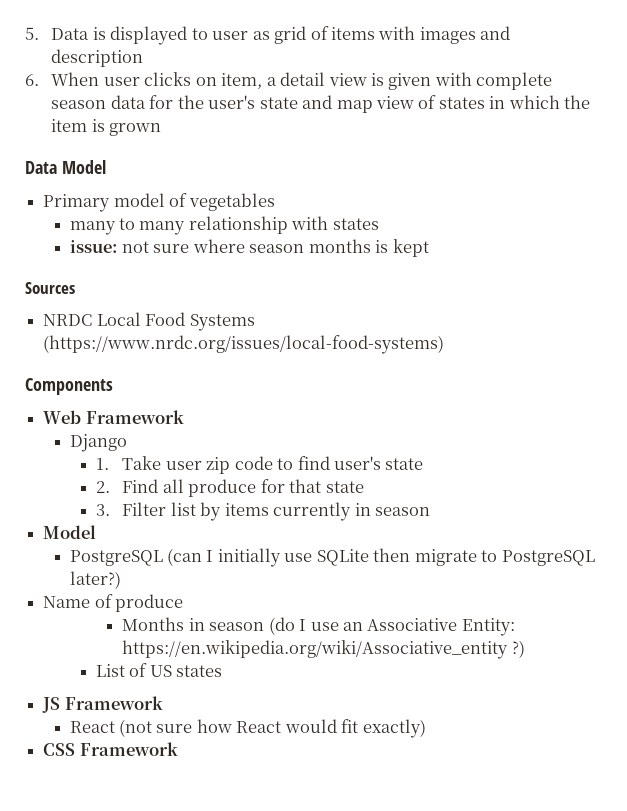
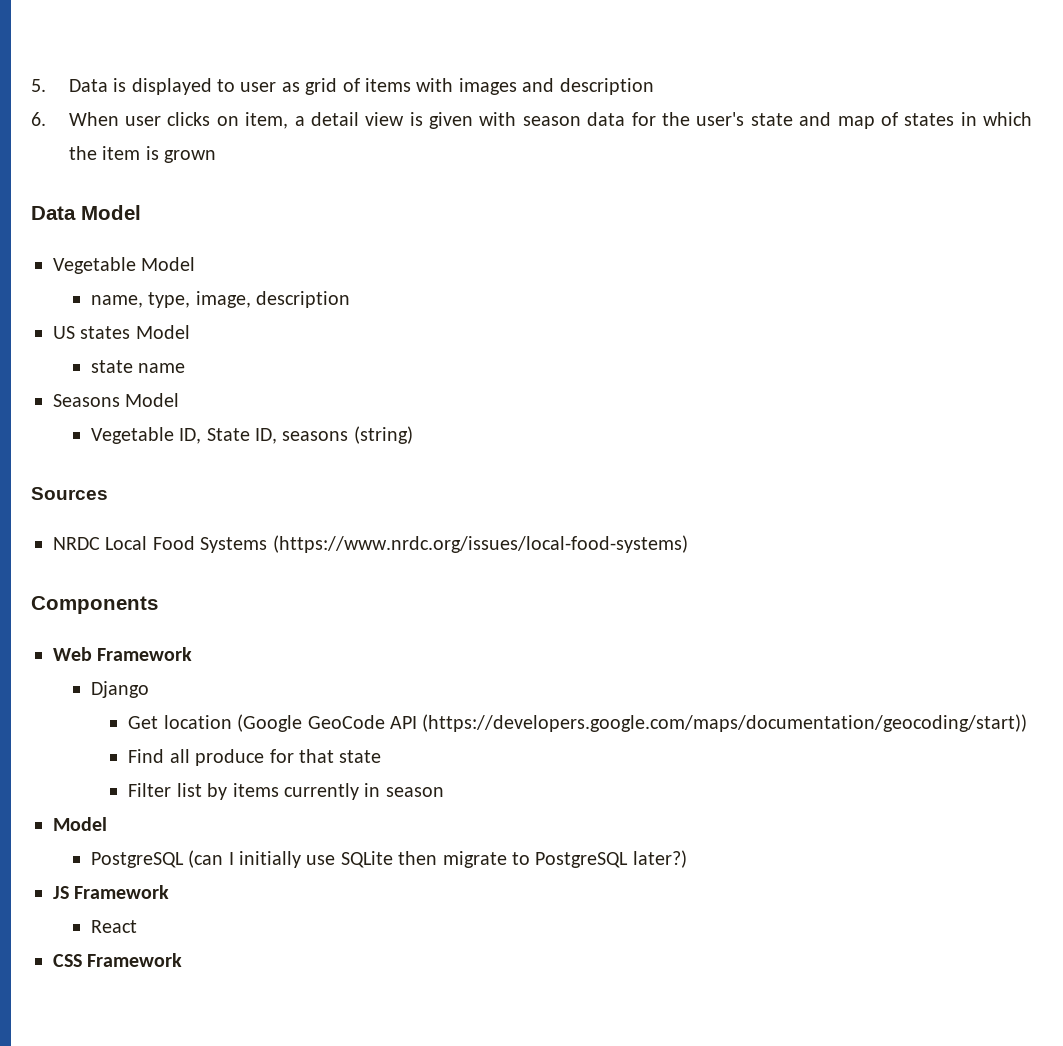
[476,72,553,90] complete -> (517, 119) none
[376,96,415,109] view -> (875, 122) none
[43,193,275,212] [69,216,379,235] [69,239,429,257] Primary model of vegetables // many to many relationship with states // issue: not sure where season months is kept -> [53,257,196,274] [90,291,350,308] [53,325,190,339] [90,360,186,373] [53,393,180,407] [90,426,413,444] Vegetable Model // name, type, image, description // US states Model // state name // Seasons Model // Vegetable ID, State ID, seasons (string)
[95,456,424,474] [95,481,110,493] 1. Take user zip code to find user's state // 2. -> [128,714,1028,732] Get location (Google GeoCode API (https://developers.google.com/maps/documentation/geocoding/start)) //
[95,504,110,516] 3. -> (382, 756) none
[43,594,184,612] [122,617,515,636] [122,640,525,659] [95,663,223,677] [42,696,163,713] [69,719,426,738] Name of produce // Months in season (do I use an Associative Entity: https://en.wikipedia.org/wiki/Associative_entity ?) // List of US states // JS Framework // React (not sure how React would fit exactly) -> [53,885,170,899] [90,920,137,933] JS Framework // React

